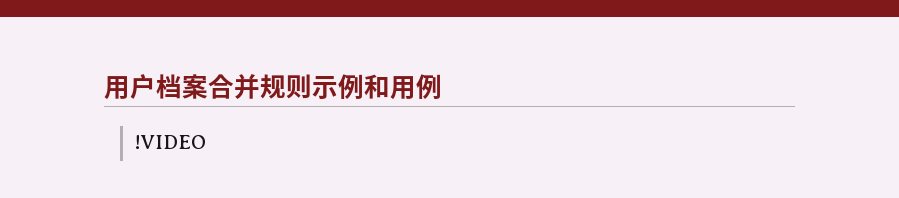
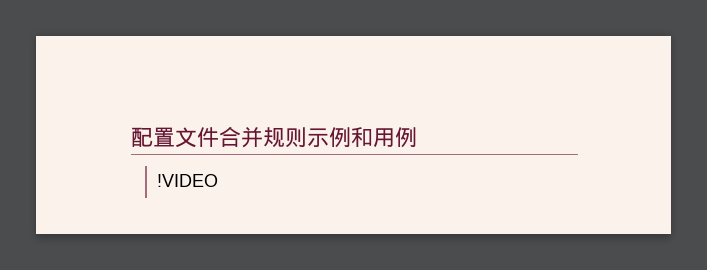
[104,74,208,100] 用户档案 -> [131,127,219,148] 配置文件

